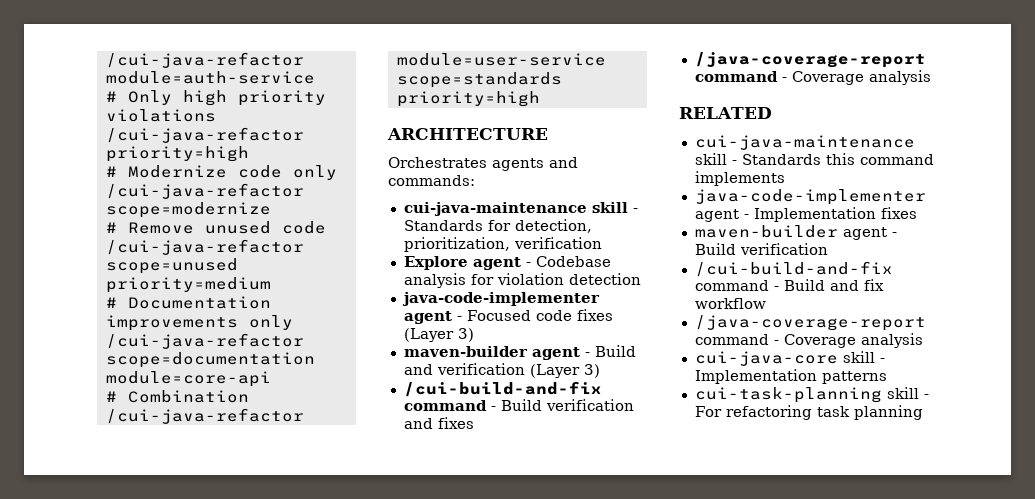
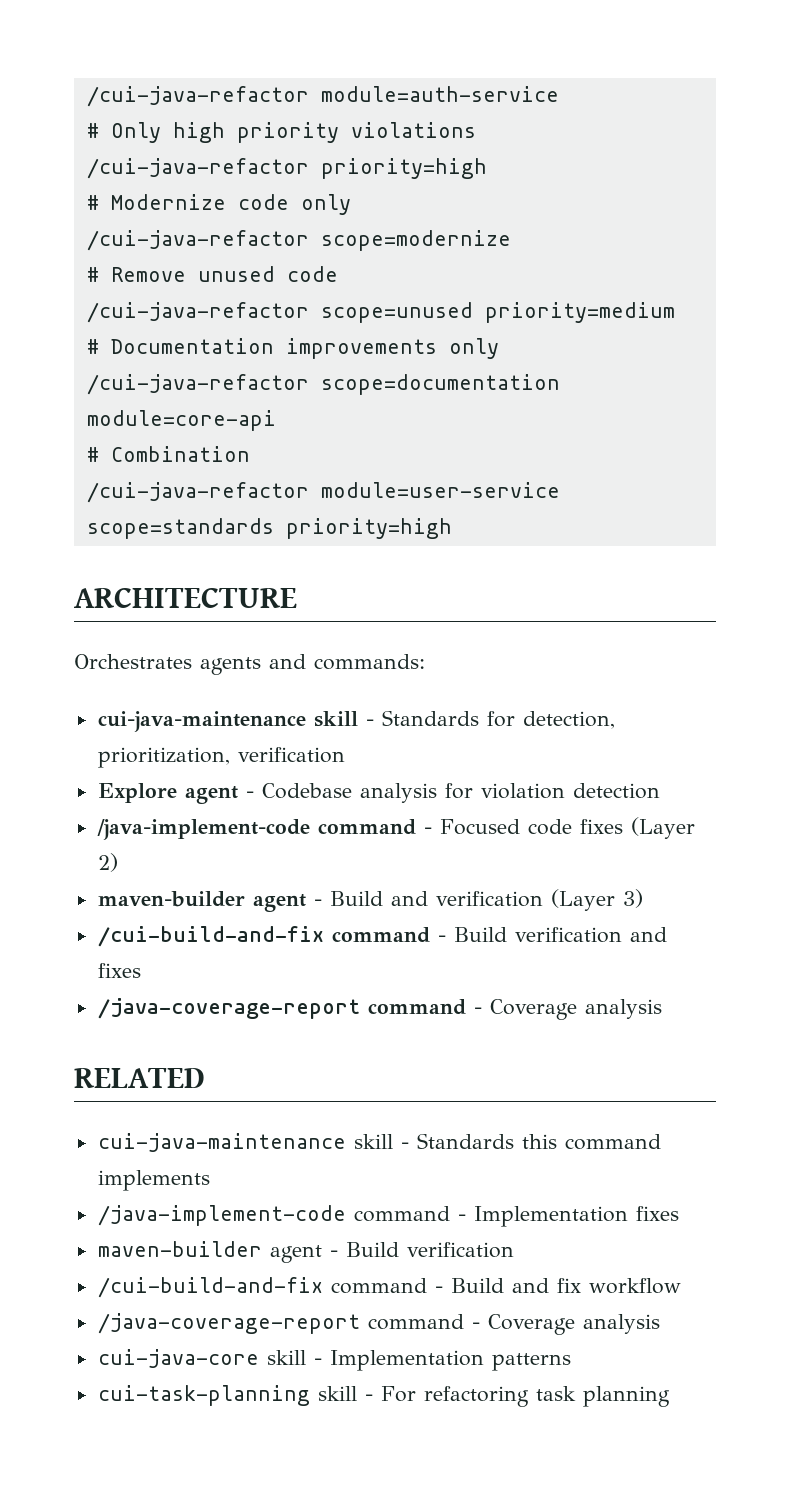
[401,292,600,306] [403,311,452,324] java-code-implementer agent -> [96,819,416,840] /java-implement-code command
[457,328,474,342] 3) -> [97,853,118,872] 2)
[694,189,926,205] [694,209,739,222] java-code-implementer agent -> [97,1205,450,1226] /java-implement-code command

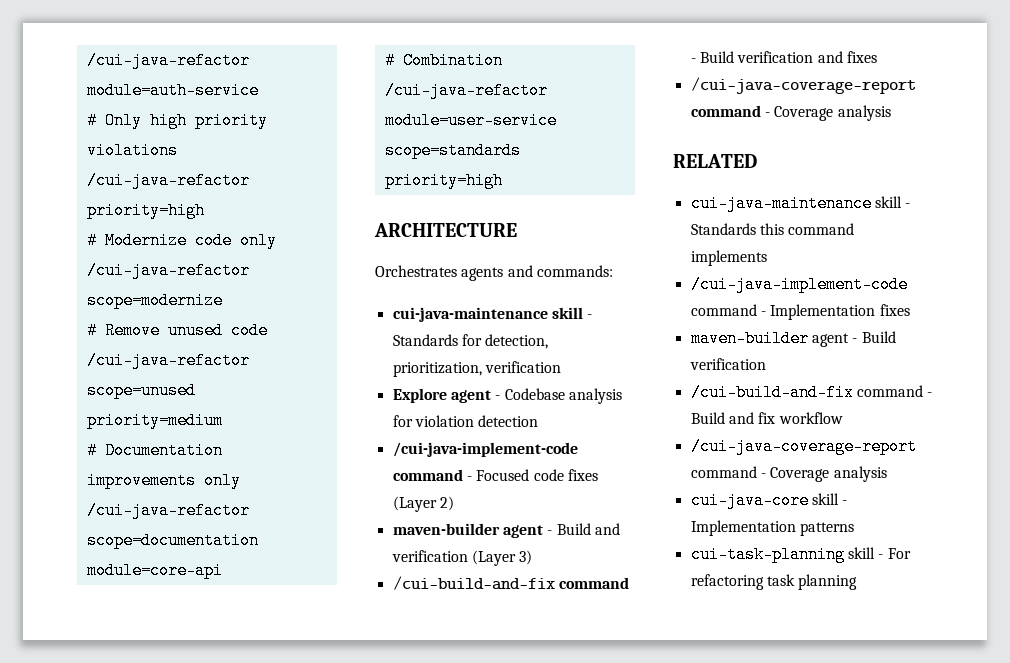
[96,819,310,840] /java-implement-code -> [392,442,578,457] /cui-java-implement-code
[97,998,360,1019] /java-coverage-report -> [690,77,916,94] /cui-java-coverage-report
[97,1205,346,1226] /java-implement-code -> [690,276,908,293] /cui-java-implement-code
[97,1313,360,1334] /java-coverage-report -> [690,438,917,455] /cui-java-coverage-report

